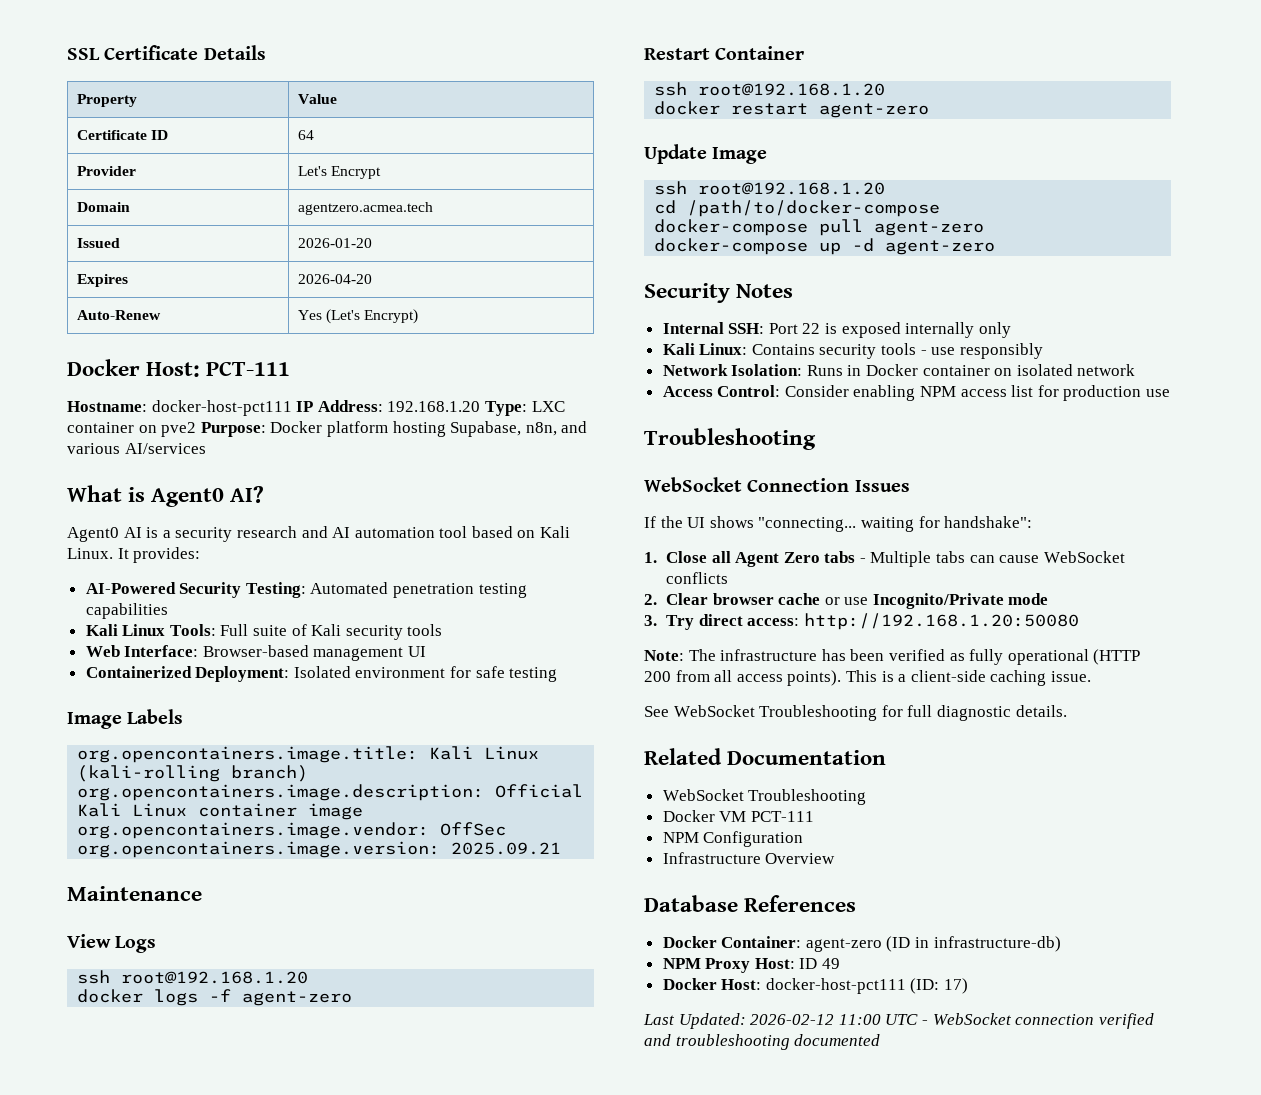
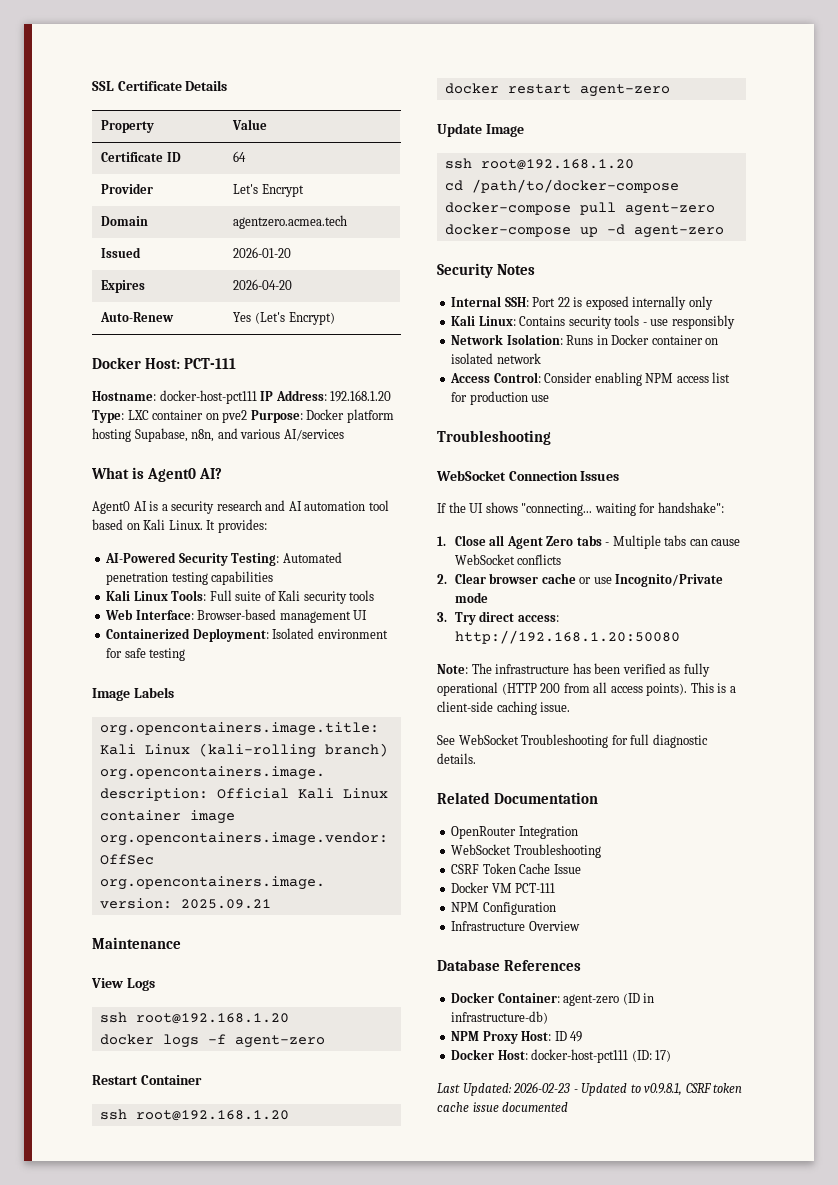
[662,789,867,805] // WebSocket Troubleshooting -> [451,826,578,839] [451,844,601,858] [451,863,581,874] // OpenRouter Integration // WebSocket Troubleshooting // CSRF Token Cache Issue
[750,1013,1154,1029] [644,1034,790,1050] 2026-02-12 11:00 UTC - WebSocket connection verified and troubleshooting -> [513,1082,743,1096] [437,1102,499,1112] 2026-02-23 - Updated to v0.9.8.1, CSRF token cache issue

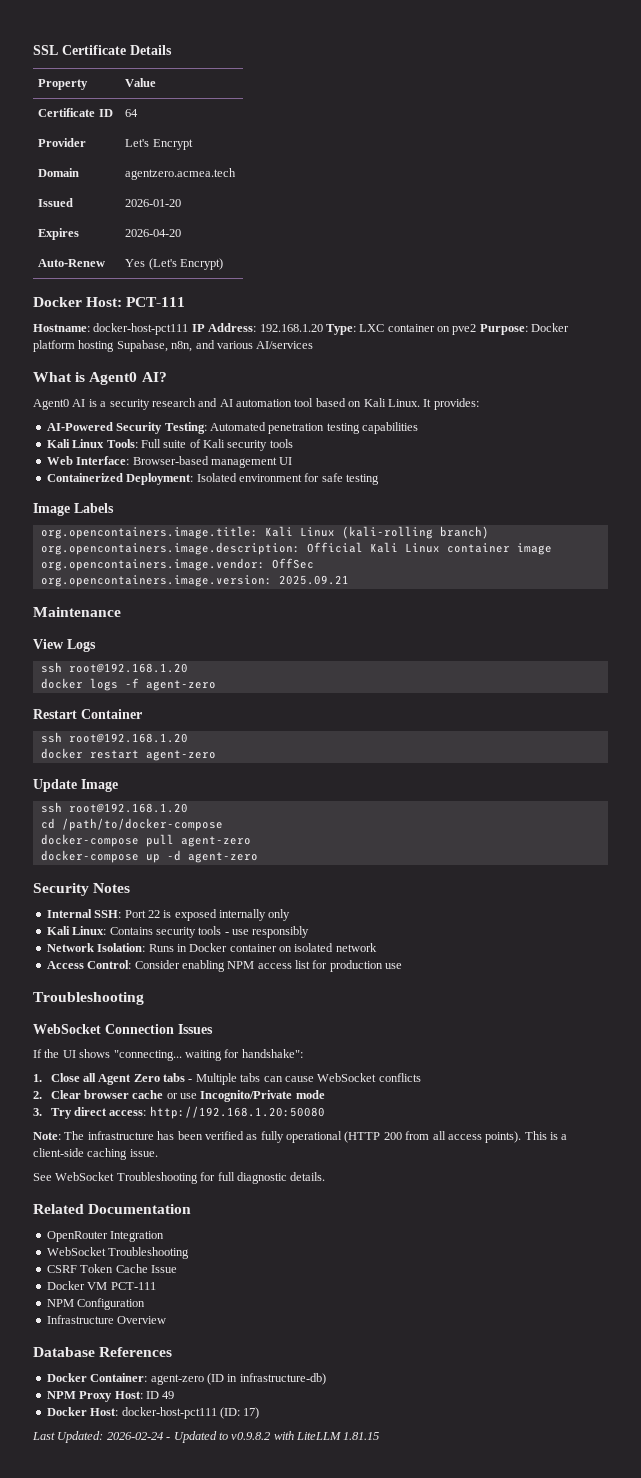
[513,1082,571,1093] 2026-02-23 -> [106,1432,163,1440] 2026-02-24
[644,1083,743,1096] [437,1102,569,1112] v0.9.8.1, CSRF token cache issue documented -> [231,1431,380,1440] v0.9.8.2 with LiteLLM 1.81.15

